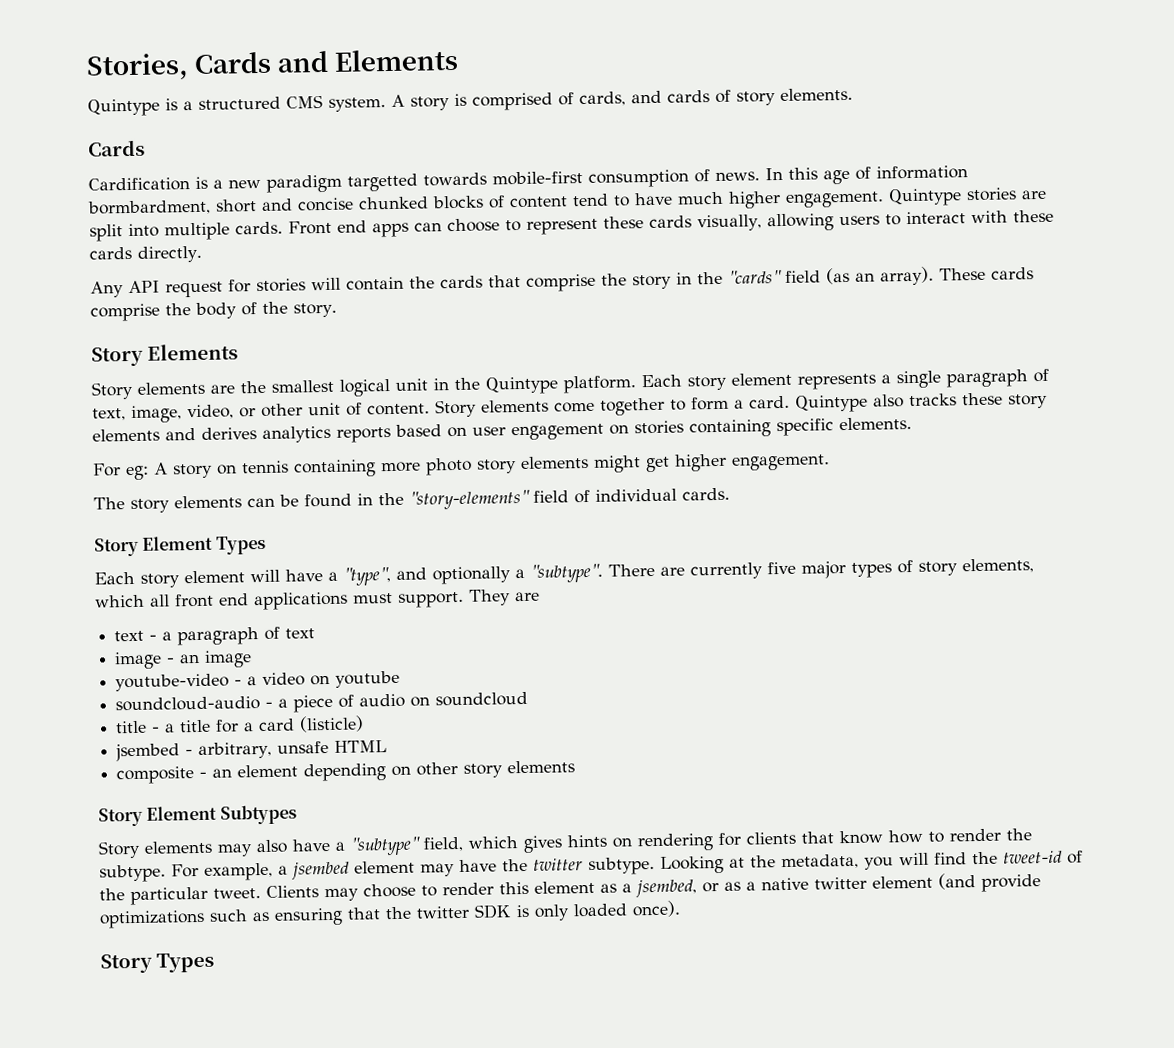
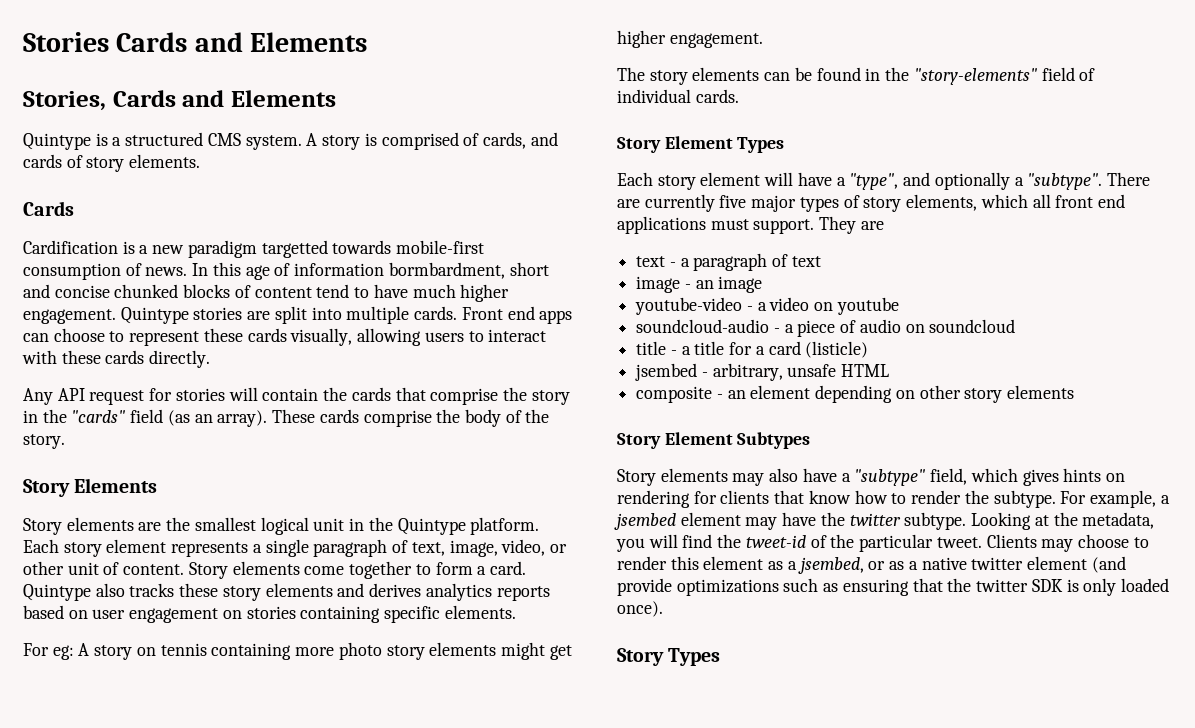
(86, 67) none -> [23,32,368,52] Stories Cards and Elements //

